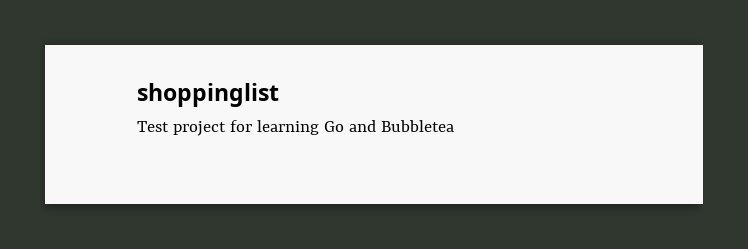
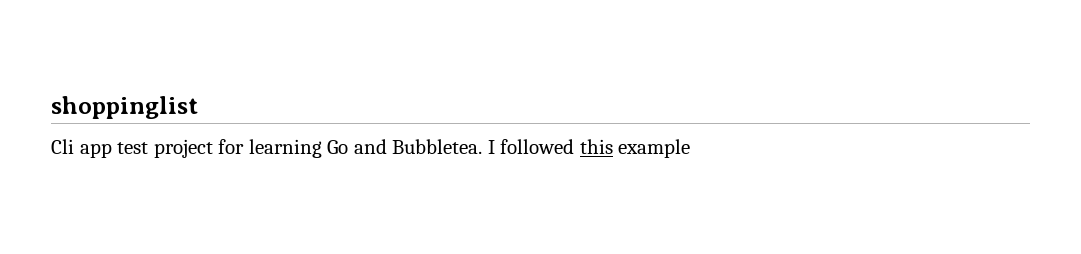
[137,121,169,132] Test -> [51,139,149,158] Cli app test
[380,120,454,132] Bubbletea -> [392,139,691,158] Bubbletea. I followed this example

